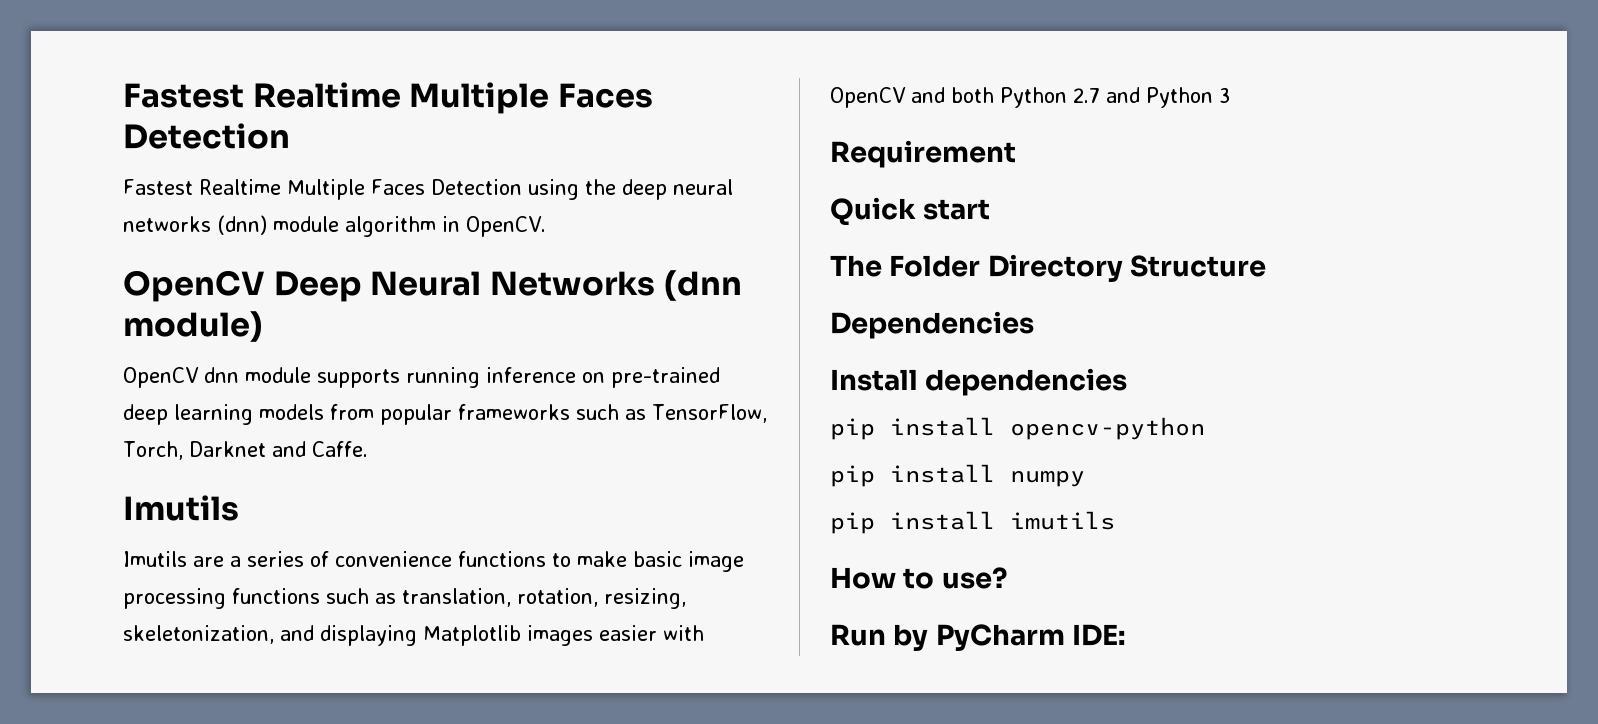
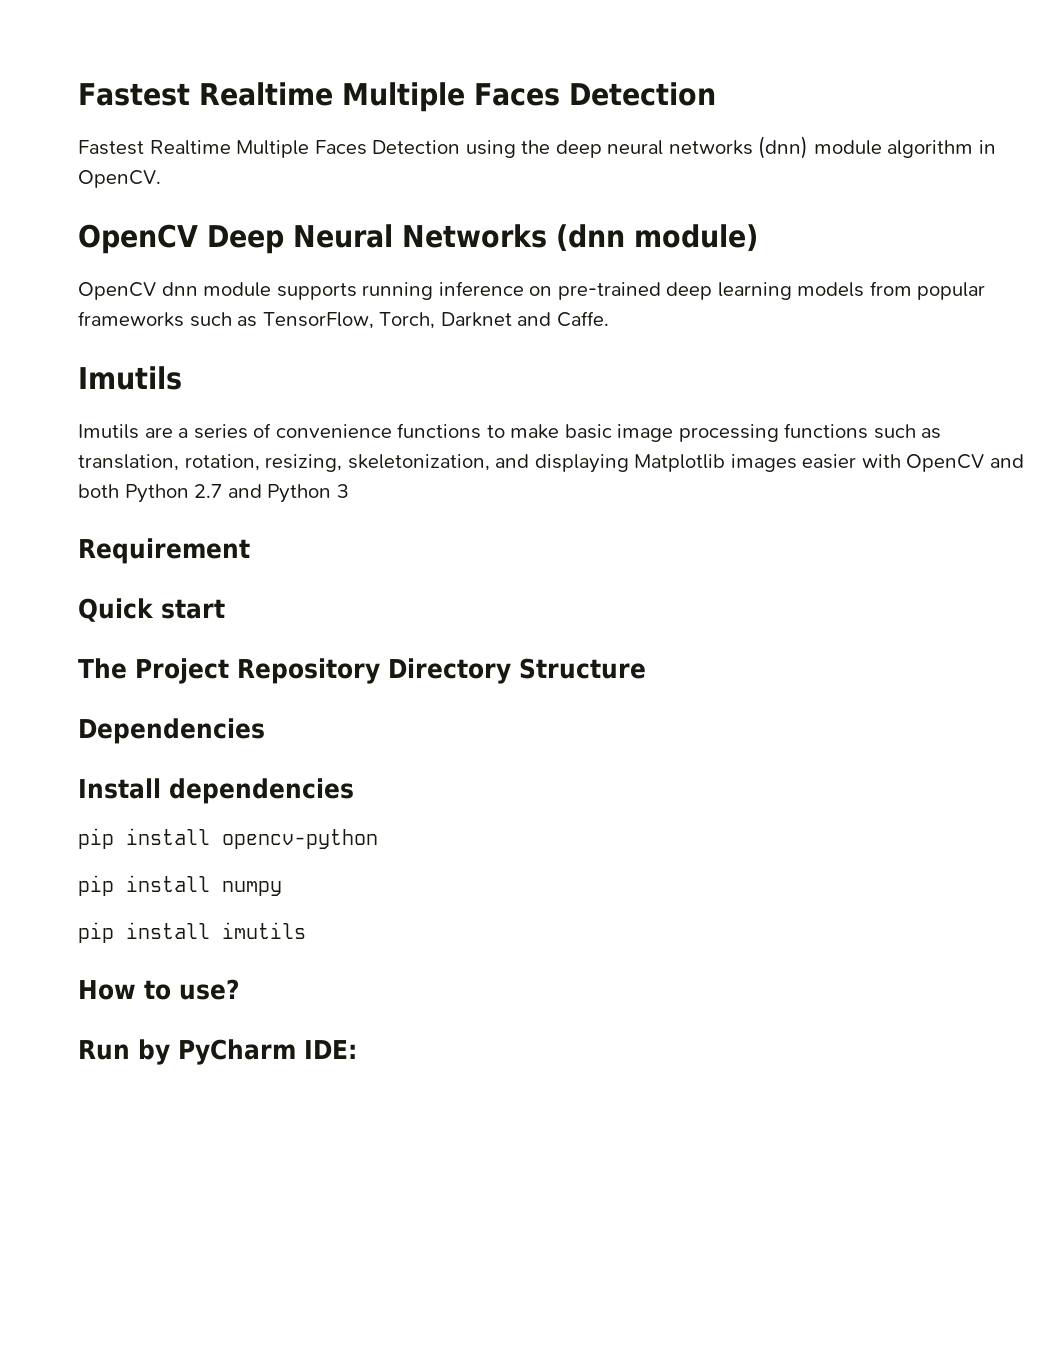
[889,255,981,277] Folder -> [135,658,380,684] Project Repository

